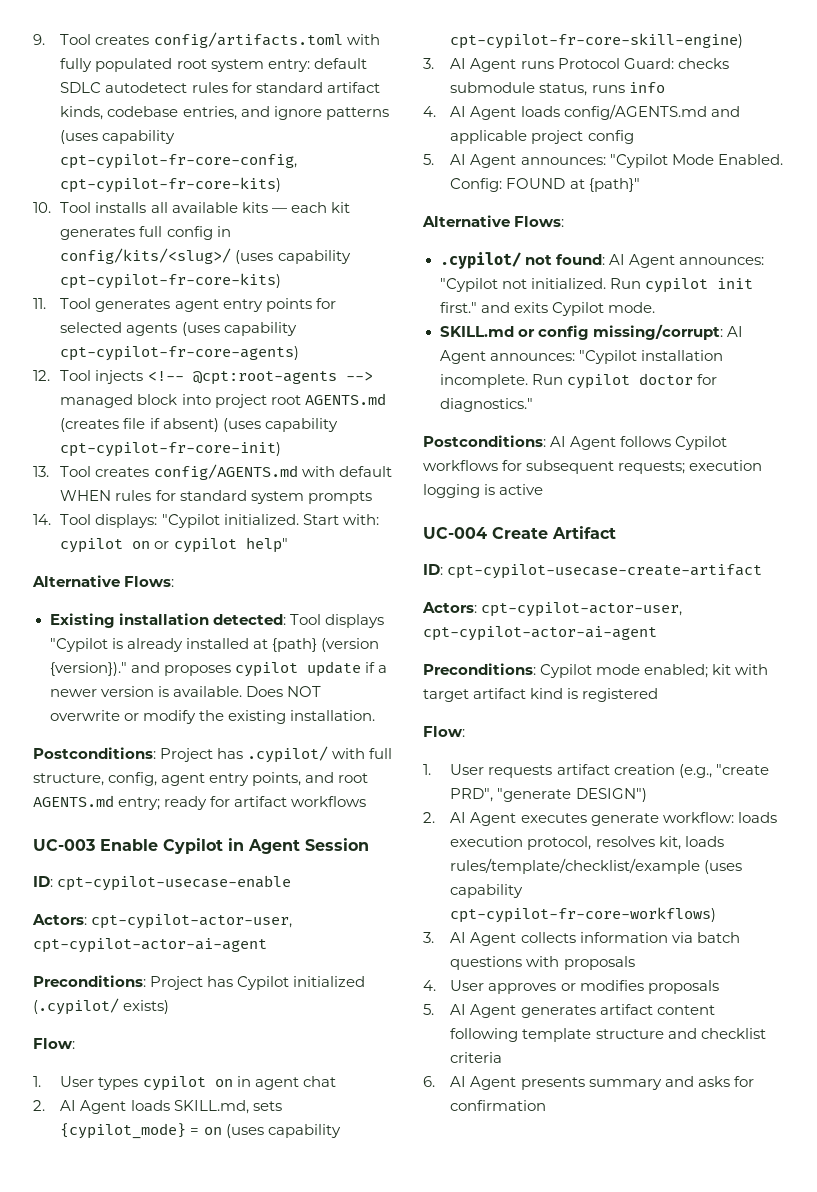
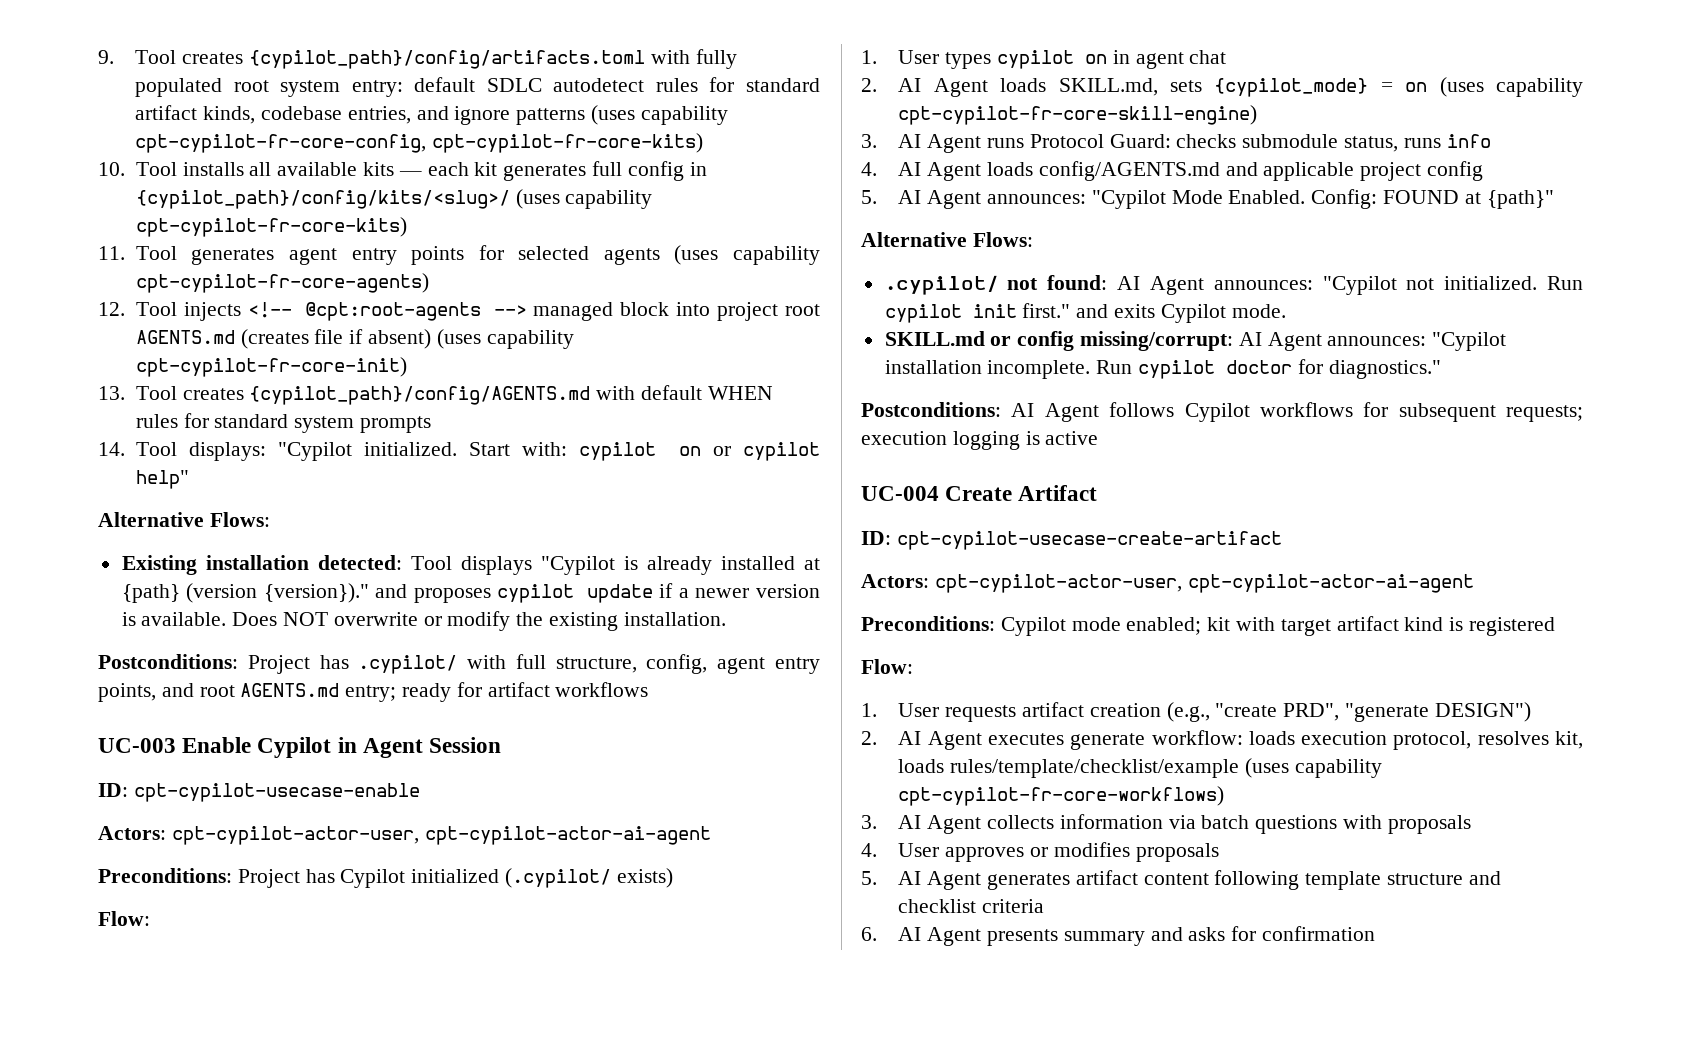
[153,32,343,48] config/artifacts.toml -> [248,50,645,69] {cypilot_path}/config/artifacts.toml
[60,248,232,264] config/kits/<slug>/ -> [135,190,510,209] {cypilot_path}/config/kits/<slug>/
[153,464,298,480] config/AGENTS.md -> [249,386,591,405] {cypilot_path}/config/AGENTS.md

